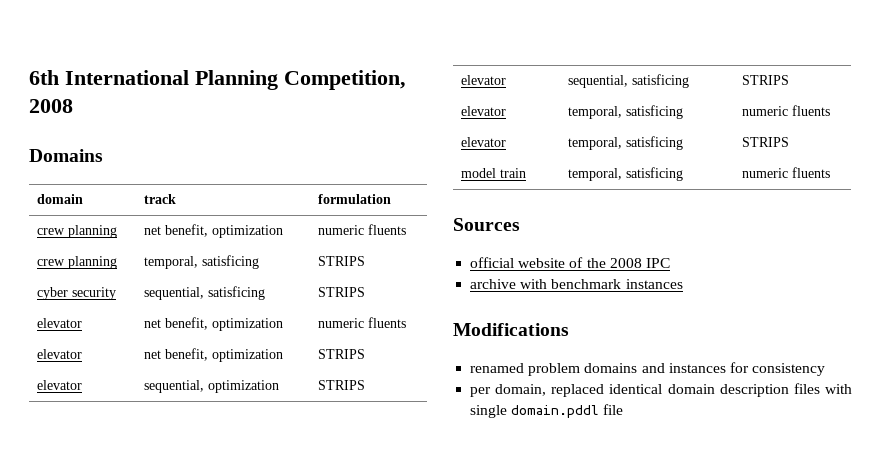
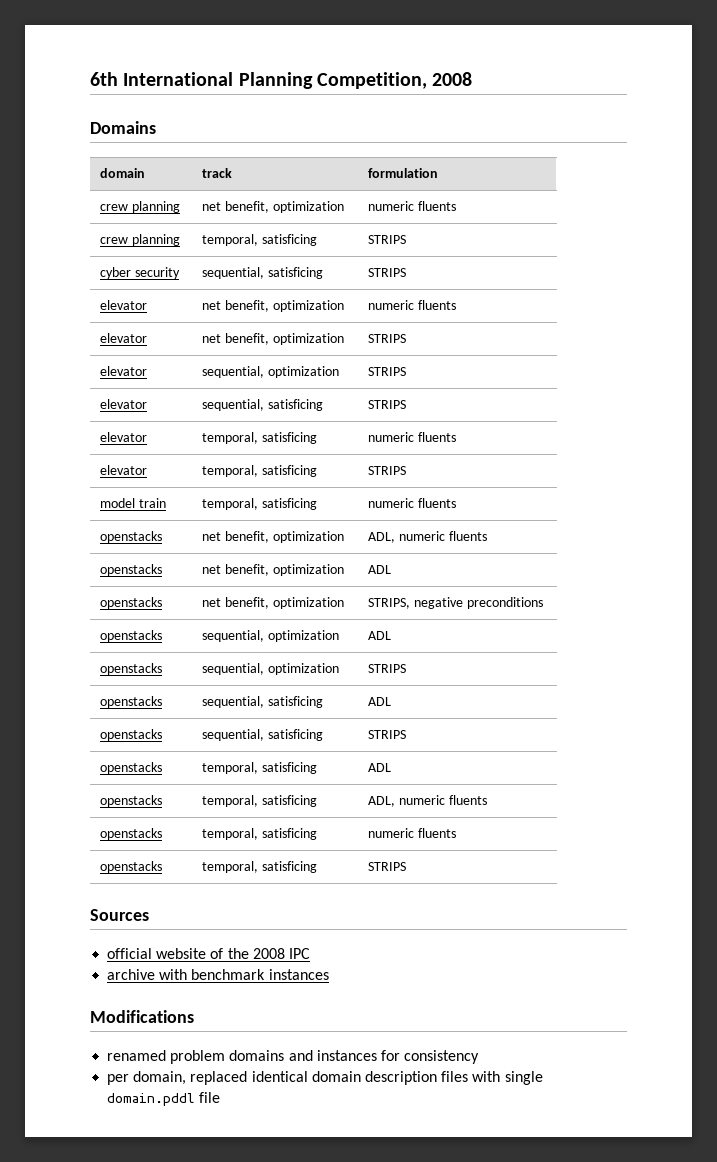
(830, 172) none -> [100,531,163,543] [202,531,344,543] [368,531,487,543] [100,564,163,576] [202,564,344,576] [368,565,392,574] [100,597,163,609] [202,597,344,609] [368,597,543,609] [100,630,163,642] [202,630,340,642] [368,631,392,640] [100,663,163,675] [202,663,340,675] [368,664,407,673] [100,696,163,708] [202,696,324,708] [368,697,392,706] [100,729,163,741] [202,729,324,741] [368,730,407,739] [100,762,163,774] [202,762,318,774] [368,763,392,772] [100,795,163,807] [202,795,318,807] [368,795,487,807] [100,828,163,840] [202,828,318,840] [368,828,457,838] [100,861,163,873] [202,861,318,873] [368,862,407,871] // openstacks | net benefit, optimization | ADL, numeric fluents // openstacks | net benefit, optimization | ADL // openstacks | net benefit, optimization | STRIPS, negative preconditions // openstacks | sequential, optimization | ADL // openstacks | sequential, optimization | STRIPS // openstacks | sequential, satisficing | ADL // openstacks | sequential, satisficing | STRIPS // openstacks | temporal, satisficing | ADL // openstacks | temporal, satisficing | ADL, numeric fluents // openstacks | temporal, satisficing | numeric fluents // openstacks | temporal, satisficing | STRIPS

